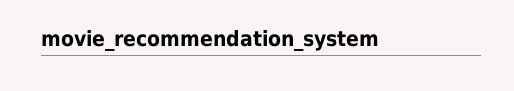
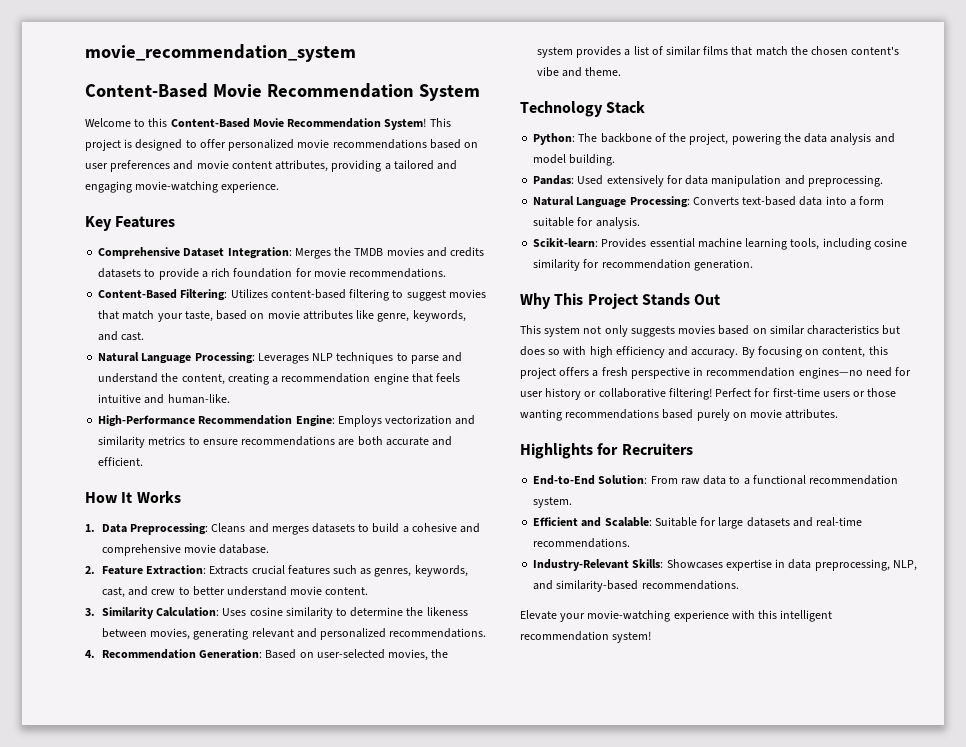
(379, 40) none -> [85,83,480,101] [85,118,451,130] [85,139,479,151] [85,160,458,172] [85,181,280,193] [85,216,176,231] [98,247,485,259] [98,268,447,280] [98,289,486,301] [98,310,466,322] [98,331,145,341] [98,352,463,364] [98,373,461,385] [98,394,230,404] [98,415,476,427] [98,436,453,448] [98,457,144,466] [85,491,181,503] [85,523,481,535] [101,544,270,556] [85,565,468,577] [101,586,369,598] [85,607,468,619] [101,628,487,640] [85,649,449,661] [536,46,900,58] [536,67,622,77] [520,101,646,117] [533,133,895,145] [533,154,616,166] [533,175,883,187] [533,196,885,208] [533,217,640,229] [533,238,907,250] [533,259,753,271] [520,293,721,309] [520,325,901,337] [520,346,888,358] [520,367,912,379] [520,388,897,400] [520,409,839,421] [520,443,693,459] [533,475,899,485] [533,497,573,508] [533,517,863,529] [533,538,631,548] [533,559,917,571] [533,580,739,592] [520,610,833,622] [520,631,652,643] // Content-Based Movie Recommendation System // Welcome to this Content-Based Movie Recommendation System! This project is designed to offer personalized movie recommendations based on user preferences and movie content attributes, providing a tailored and engaging movie-watching experience. // Key Features // Comprehensive Dataset Integration: Merges the TMDB movies and credits datasets to provide a rich foundation for movie recommendations. // Content-Based Filtering: Utilizes content-based filtering to suggest movies that match your taste, based on movie attributes like genre, keywords, and cast. // Natural Language Processing: Leverages NLP techniques to parse and understand the content, creating a recommendation engine that feels intuitive and human-like. // High-Performance Recommendation Engine: Employs vectorization and similarity metrics to ensure recommendations are both accurate and efficient. // How It Works // 1. Data Preprocessing: Cleans and merges datasets to build a cohesive and comprehensive movie database. // 2. Feature Extraction: Extracts crucial features such as genres, keywords, cast, and crew to better understand movie content. // 3. Similarity Calculation: Uses cosine similarity to determine the likeness between movies, generating relevant and personalized recommendations. // 4. Recommendation Generation: Based on user-selected movies, the system provides a list of similar films that match the chosen content's vibe and theme. // Technology Stack // Python: The backbone of the project, powering the data analysis and model building. // Pandas: Used extensively for data manipulation and preprocessing. // Natural Language Processing: Converts text-based data into a form suitable for analysis. // Scikit-learn: Provides essential machine learning tools, including cosine similarity for recommendation generation. // Why This Project Stands Out // This system not only suggests movies based on similar characteristics but does so with high efficiency and accuracy. By focusing on content, this project offers a fresh perspective in recommendation engines—no need for user history or collaborative filtering! Perfect for first-time users or those wanting recommendations based purely on movie attributes. // Highlights for Recruiters // End-to-End Solution: From raw data to a functional recommendation system. // Efficient and Scalable: Suitable for large datasets and real-time recommendations. // Industry-Relevant Skills: Showcases expertise in data preprocessing, NLP, and similarity-based recommendations. // Elevate your movie-watching experience with this intelligent recommendation system!

